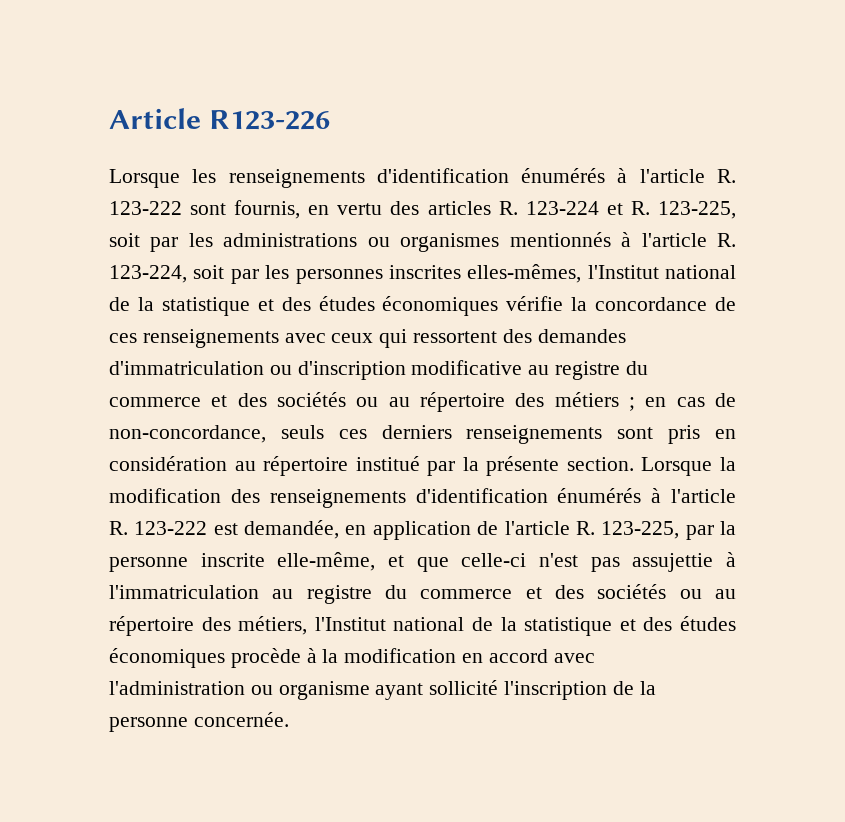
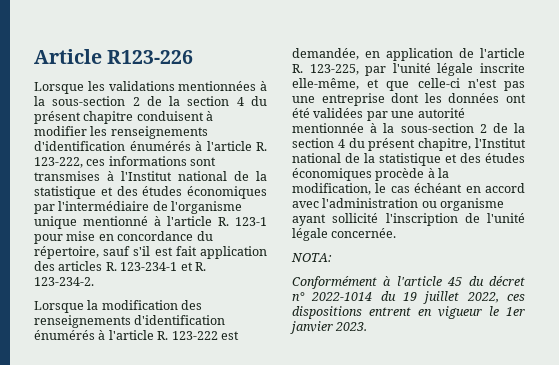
[228,168,737,188] [109,200,736,219] [109,232,736,252] [109,264,736,284] [109,296,736,316] [109,329,626,348] [109,360,648,380] [109,392,737,412] [109,425,736,444] [109,456,634,476] renseignements d'identification énumérés à l'article R. 123-222 sont fournis, en vertu des articles R. 123-224 et R. 123-225, soit par les administrations ou organismes mentionnés à l'article R. 123-224, soit par les personnes inscrites elles-mêmes, l'Institut national de la statistique et des études économiques vérifie la concordance de ces renseignements avec ceux qui ressortent des demandes d'immatriculation ou d'inscription modificative au registre du commerce et des sociétés ou au répertoire des métiers ; en cas de non-concordance, seuls ces derniers renseignements sont pris en considération au répertoire institué par la présente section. -> [108,81,267,91] [34,96,267,106] [34,111,214,124] [34,126,208,139] [34,141,267,151] [34,156,217,168] [34,171,267,181] [34,186,267,199] [34,201,243,214] [34,216,267,229] [34,231,213,244] [34,246,267,259] [34,261,206,271] [34,277,94,286] validations mentionnées à la sous-section 2 de la section 4 du présent chapitre conduisent à modifier les renseignements d'identification énumérés à l'article R. 123-222, ces informations sont transmises à l'Institut national de la statistique et des études économiques par l'intermédiaire de l'organisme unique mentionné à l'article R. 123-1 pour mise en concordance du répertoire, sauf s'il est fait application des articles R. 123-234-1 et R. 123-234-2. //
[720,521,737,535] [109,557,188,572] la personne -> [392,63,474,76] l'unité légale
[632,552,737,572] [109,584,736,604] [109,616,308,636] assujettie à l'immatriculation au registre du commerce et des sociétés ou au répertoire des métiers, -> [292,93,526,106] [292,108,465,121] [292,123,525,133] [292,138,472,151] une entreprise dont les données ont été validées par une autorité mentionnée à la sous-section 2 de la section 4 du présent chapitre,
[344,648,457,663] modification -> [292,183,463,195] modification, le cas échéant
[639,681,656,695] [109,717,188,732] la personne -> [487,213,525,223] [292,228,328,241] l'unité légale
(289, 719) none -> [291,253,332,262] [292,276,525,289] [292,291,525,304] [292,306,525,319] [290,321,368,334] // NOTA: // Conformément à l'article 45 du décret n° 2022-1014 du 19 juillet 2022, ces dispositions entrent en vigueur le 1er janvier 2023.

